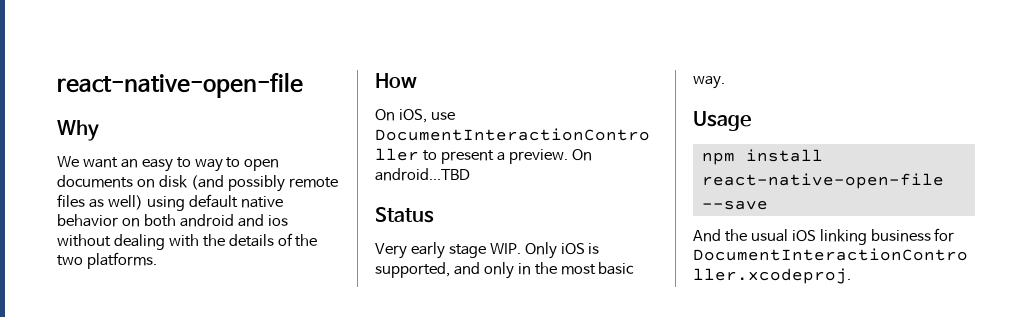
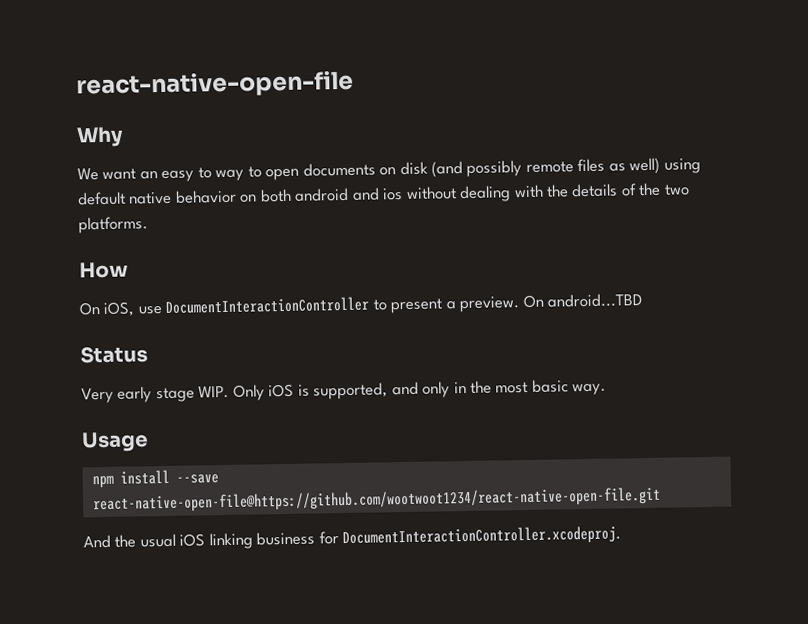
[701,173,944,189] react-native-open-file -> (170, 477) none
(768, 205) none -> [92,486,661,514] react-native-open-file@https://github.com/wootwoot1234/react-native-open-file.git

